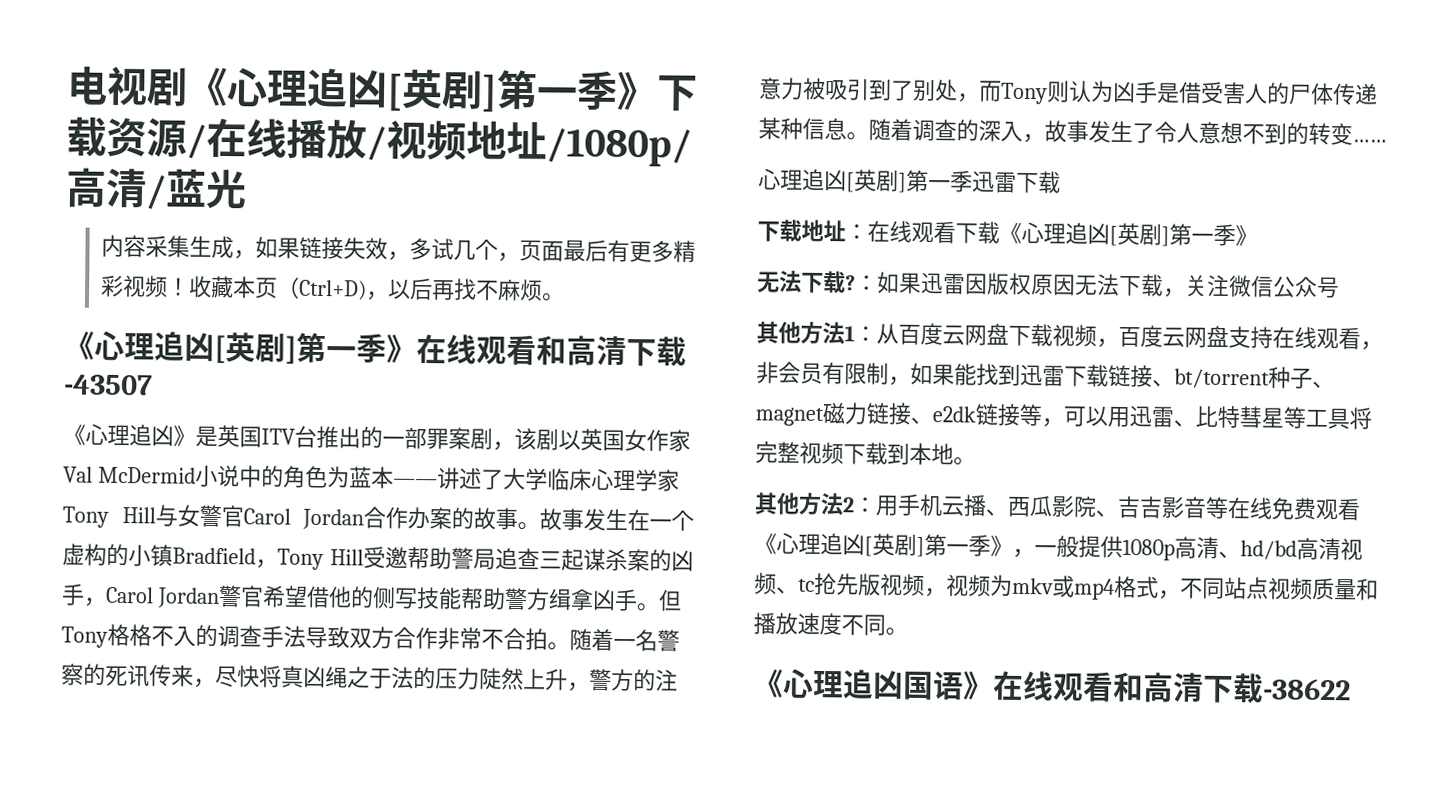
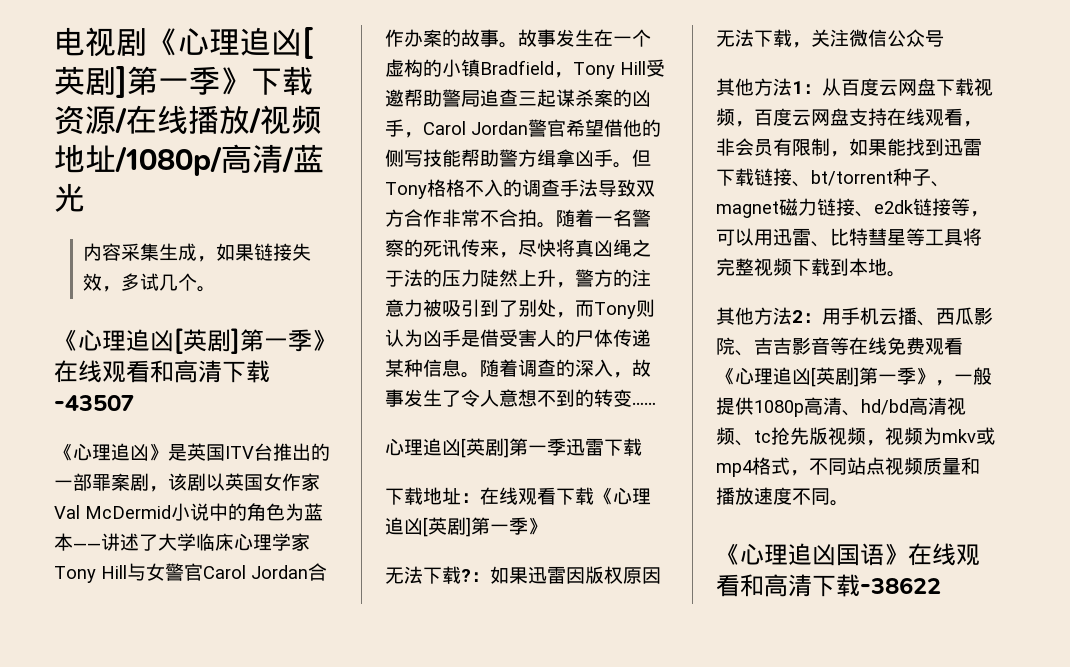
[496,239,696,263] [100,274,543,302] ，页面最后有更多精彩视频！收藏本页（Ctrl+D)，以后再找不麻烦 -> (198, 282) none

